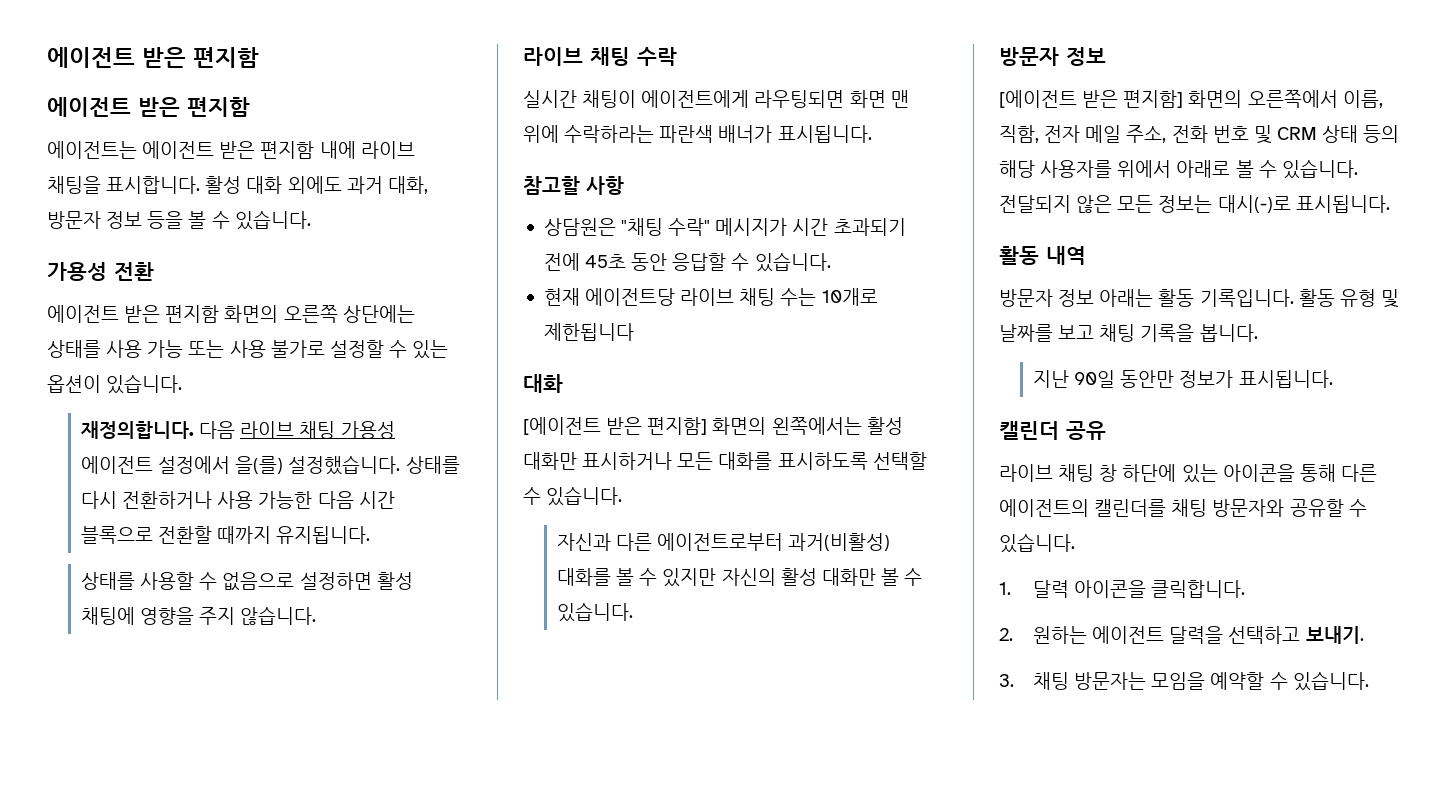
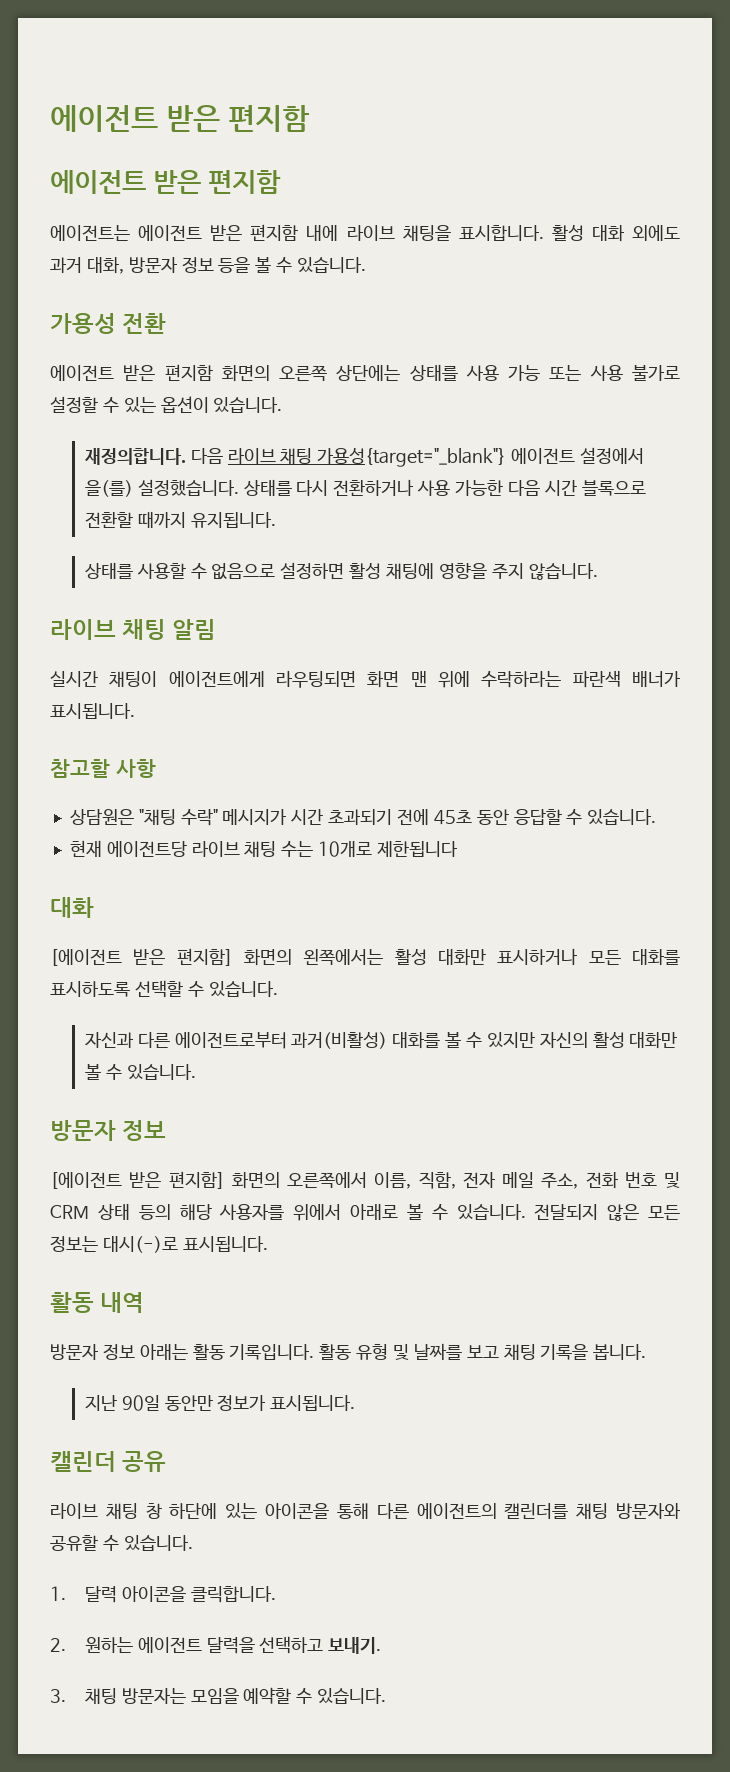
[340,421,395,439] 가용성 -> [317,448,507,467] 가용성{target="_blank"}
[637,47,677,66] 수락 -> [172,619,217,640] 알림

